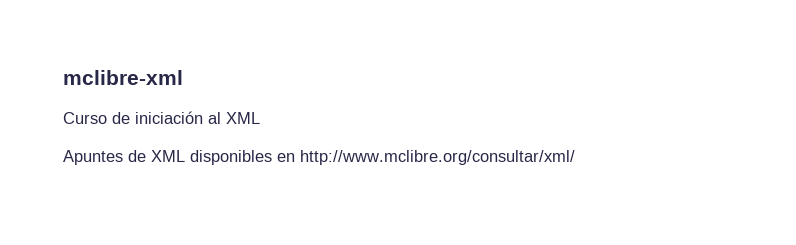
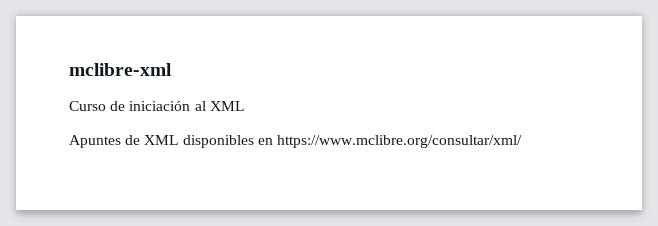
[300,150,575,165] http://www.mclibre.org/consultar/xml/ -> [276,135,522,148] https://www.mclibre.org/consultar/xml/

